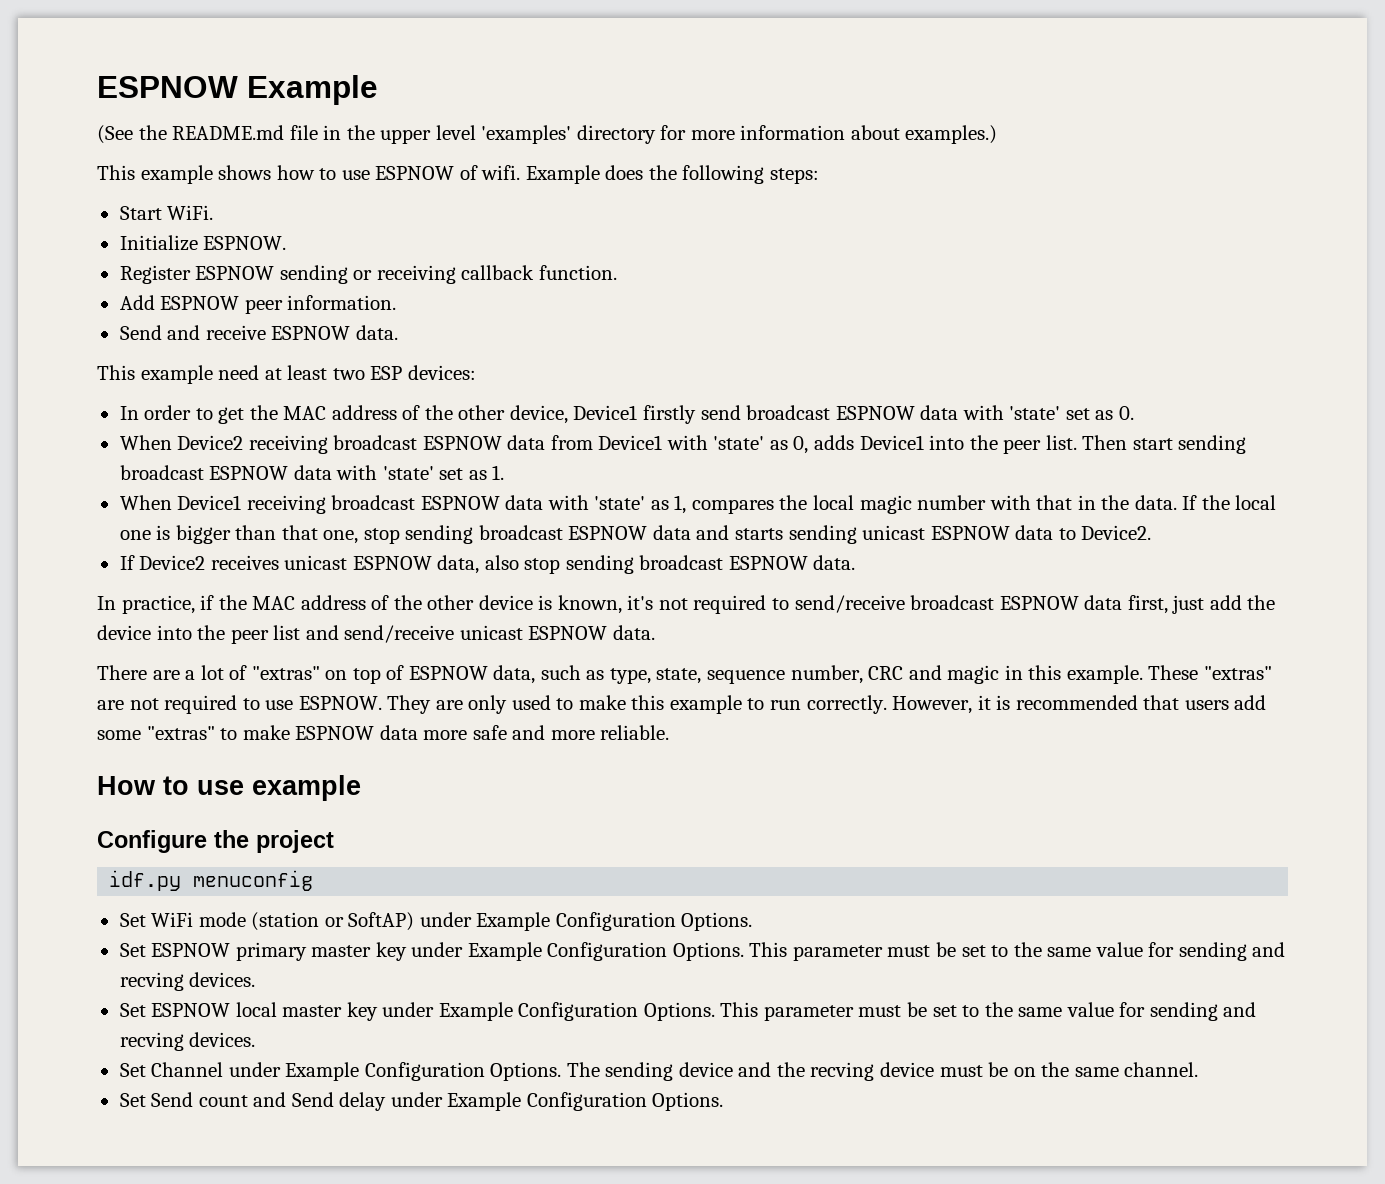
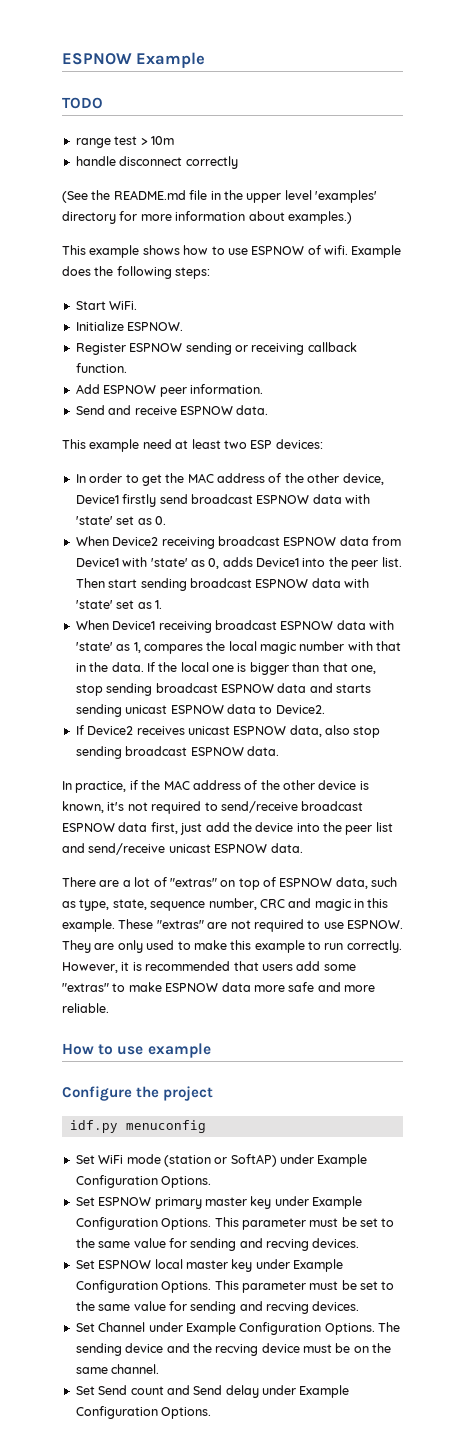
(378, 90) none -> [62,97,103,109] [75,136,174,148] [75,156,238,169] // TODO // range test > 10m // handle disconnect correctly

